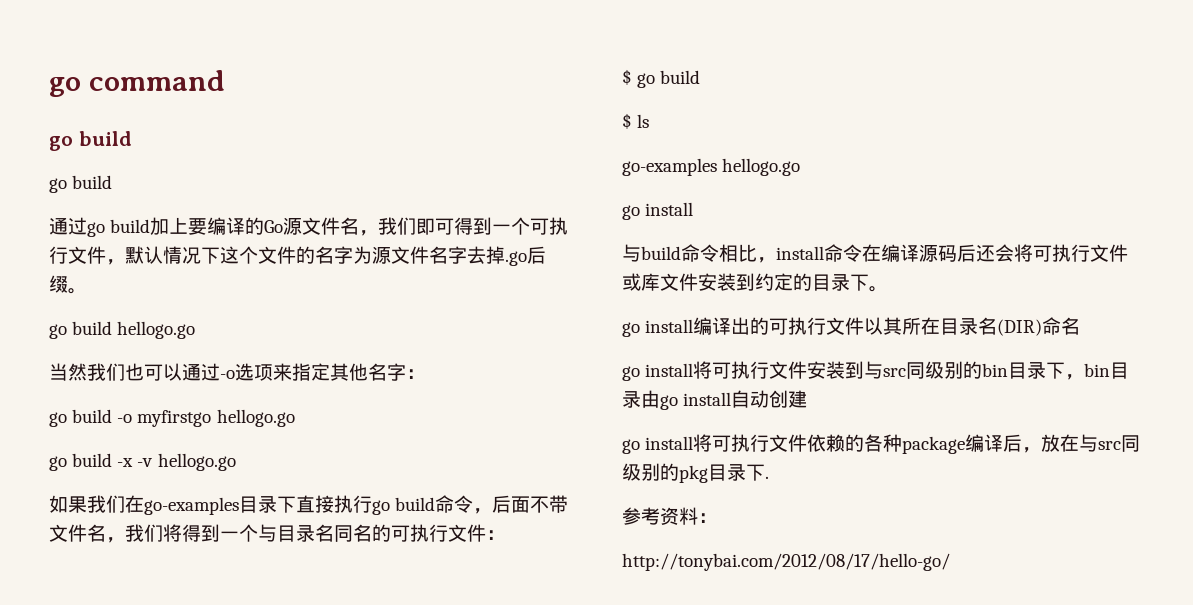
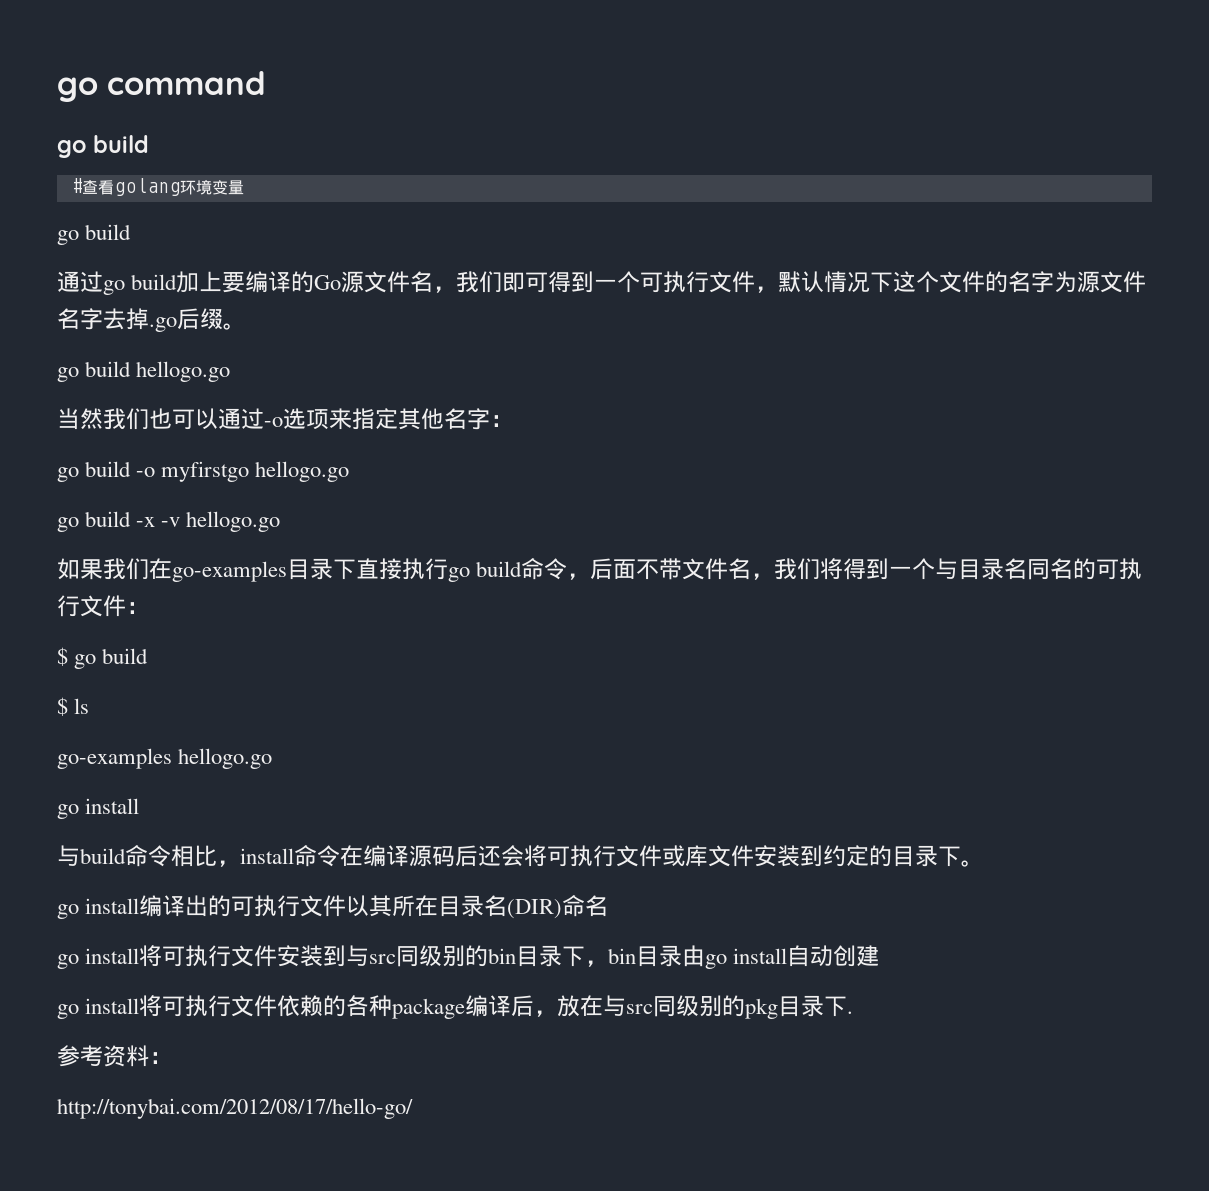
(132, 138) none -> [70,178,244,196] // #查看golang环境变量

